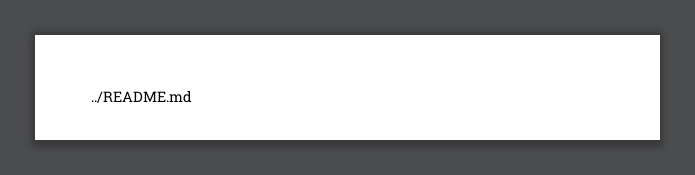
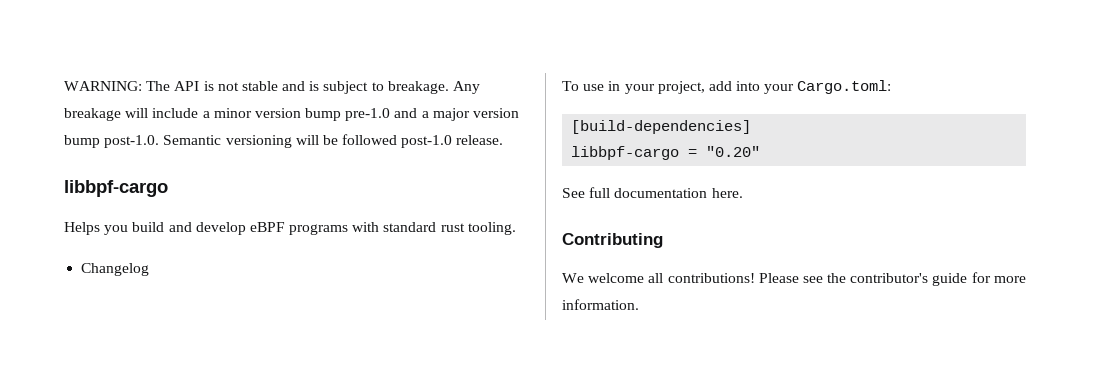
[91,90,192,103] ../README.md -> [64,81,481,94] [64,108,520,121] [64,134,504,148] [64,180,168,197] [64,222,516,235] [81,263,150,276] [562,80,892,94] [571,120,752,134] [571,146,761,160] [562,187,743,198] [562,233,663,248] [562,272,1026,286] [562,299,639,310] WARNING: The API is not stable and is subject to breakage. Any breakage will include a minor version bump pre-1.0 and a major version bump post-1.0. Semantic versioning will be followed post-1.0 release. // libbpf-cargo // Helps you build and develop eBPF programs with standard rust tooling. // Changelog // To use in your project, add into your Cargo.toml: // [build-dependencies] // libbpf-cargo = "0.20" // See full documentation here. // Contributing // We welcome all contributions! Please see the contributor's guide for more information.

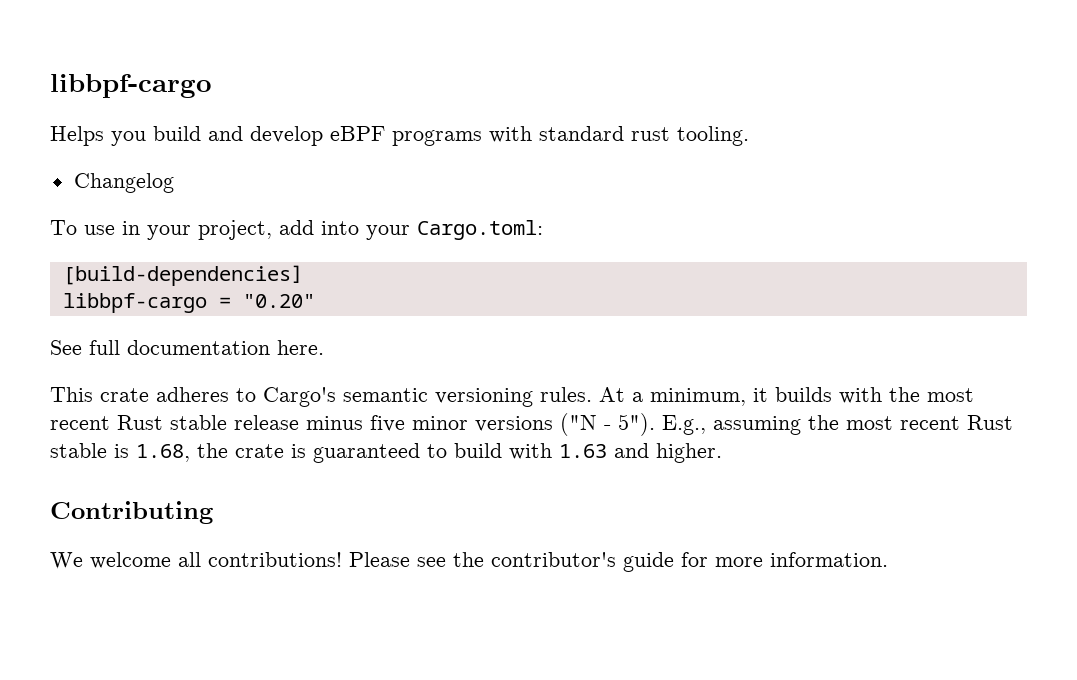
[64,81,481,94] [64,108,520,121] [64,134,504,148] WARNING: The API is not stable and is subject to breakage. Any breakage will include a minor version bump pre-1.0 and a major version bump post-1.0. Semantic versioning will be followed post-1.0 release. // -> (50, 86) none
(743, 193) none -> [50,387,974,407] [50,413,1013,436] [50,443,722,463] // This crate adheres to Cargo's semantic versioning rules. At a minimum, it builds with the most recent Rust stable release minus five minor versions ("N - 5"). E.g., assuming the most recent Rust stable is 1.68, the crate is guaranteed to build with 1.63 and higher.

